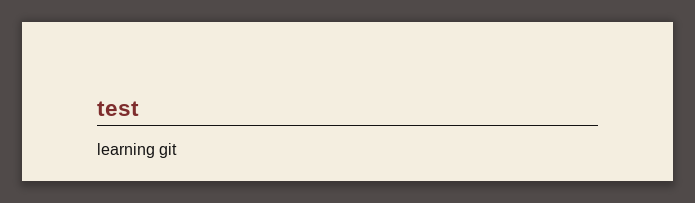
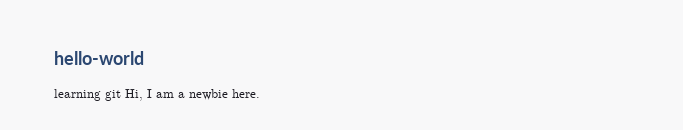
[97,101,139,116] test -> [54,51,144,65] hello-world
(178, 150) none -> [125,89,260,101] Hi, I am a newbie here.

